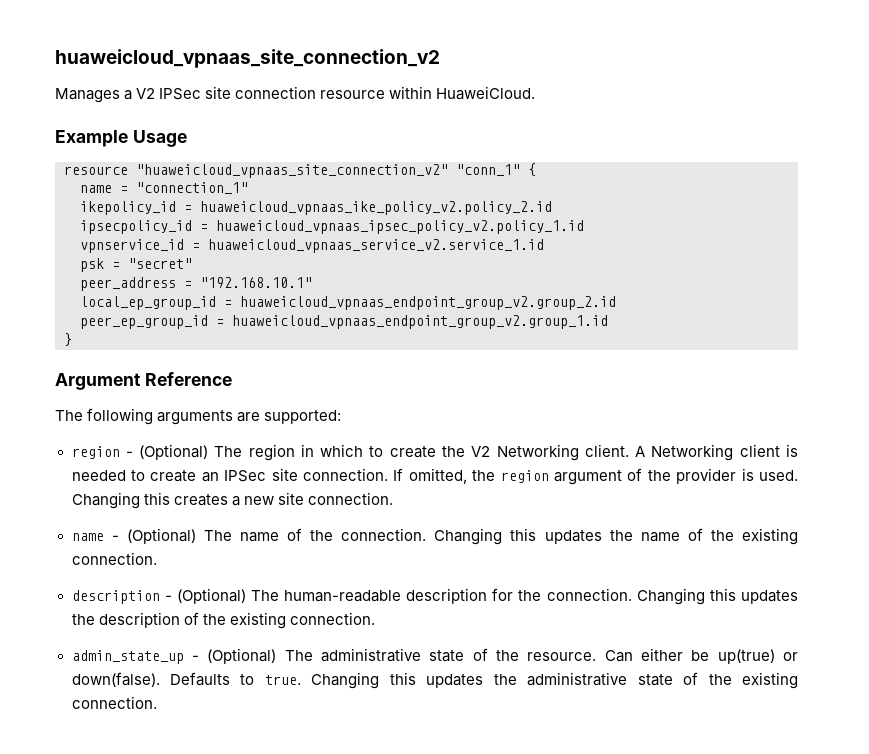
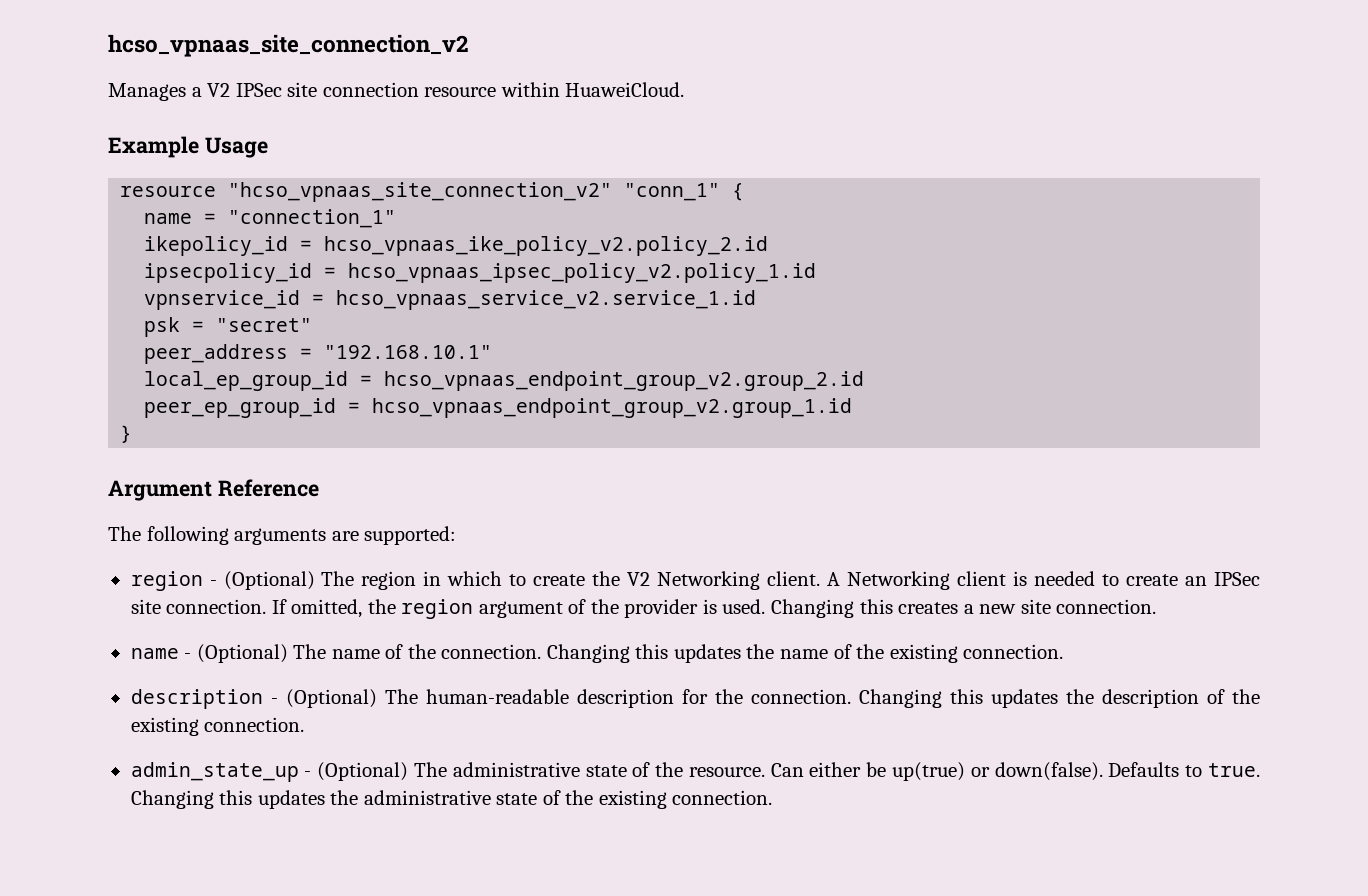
[55,49,440,68] huaweicloud_vpnaas_site_connection_v2 -> [108,34,468,57] hcso_vpnaas_site_connection_v2
[136,164,448,178] "huaweicloud_vpnaas_site_connection_v2" -> [228,182,613,202] "hcso_vpnaas_site_connection_v2"
[200,201,552,215] huaweicloud_vpnaas_ike_policy_v2.policy_2.id -> [324,236,769,256] hcso_vpnaas_ike_policy_v2.policy_2.id
[216,220,584,234] huaweicloud_vpnaas_ipsec_policy_v2.policy_1.id -> [348,263,817,283] hcso_vpnaas_ipsec_policy_v2.policy_1.id
[208,239,544,253] huaweicloud_vpnaas_service_v2.service_1.id -> [336,290,757,310] hcso_vpnaas_service_v2.service_1.id
[240,296,616,310] huaweicloud_vpnaas_endpoint_group_v2.group_2.id -> [384,371,865,391] hcso_vpnaas_endpoint_group_v2.group_2.id
[232,315,608,329] huaweicloud_vpnaas_endpoint_group_v2.group_1.id -> [372,398,853,418] hcso_vpnaas_endpoint_group_v2.group_1.id

